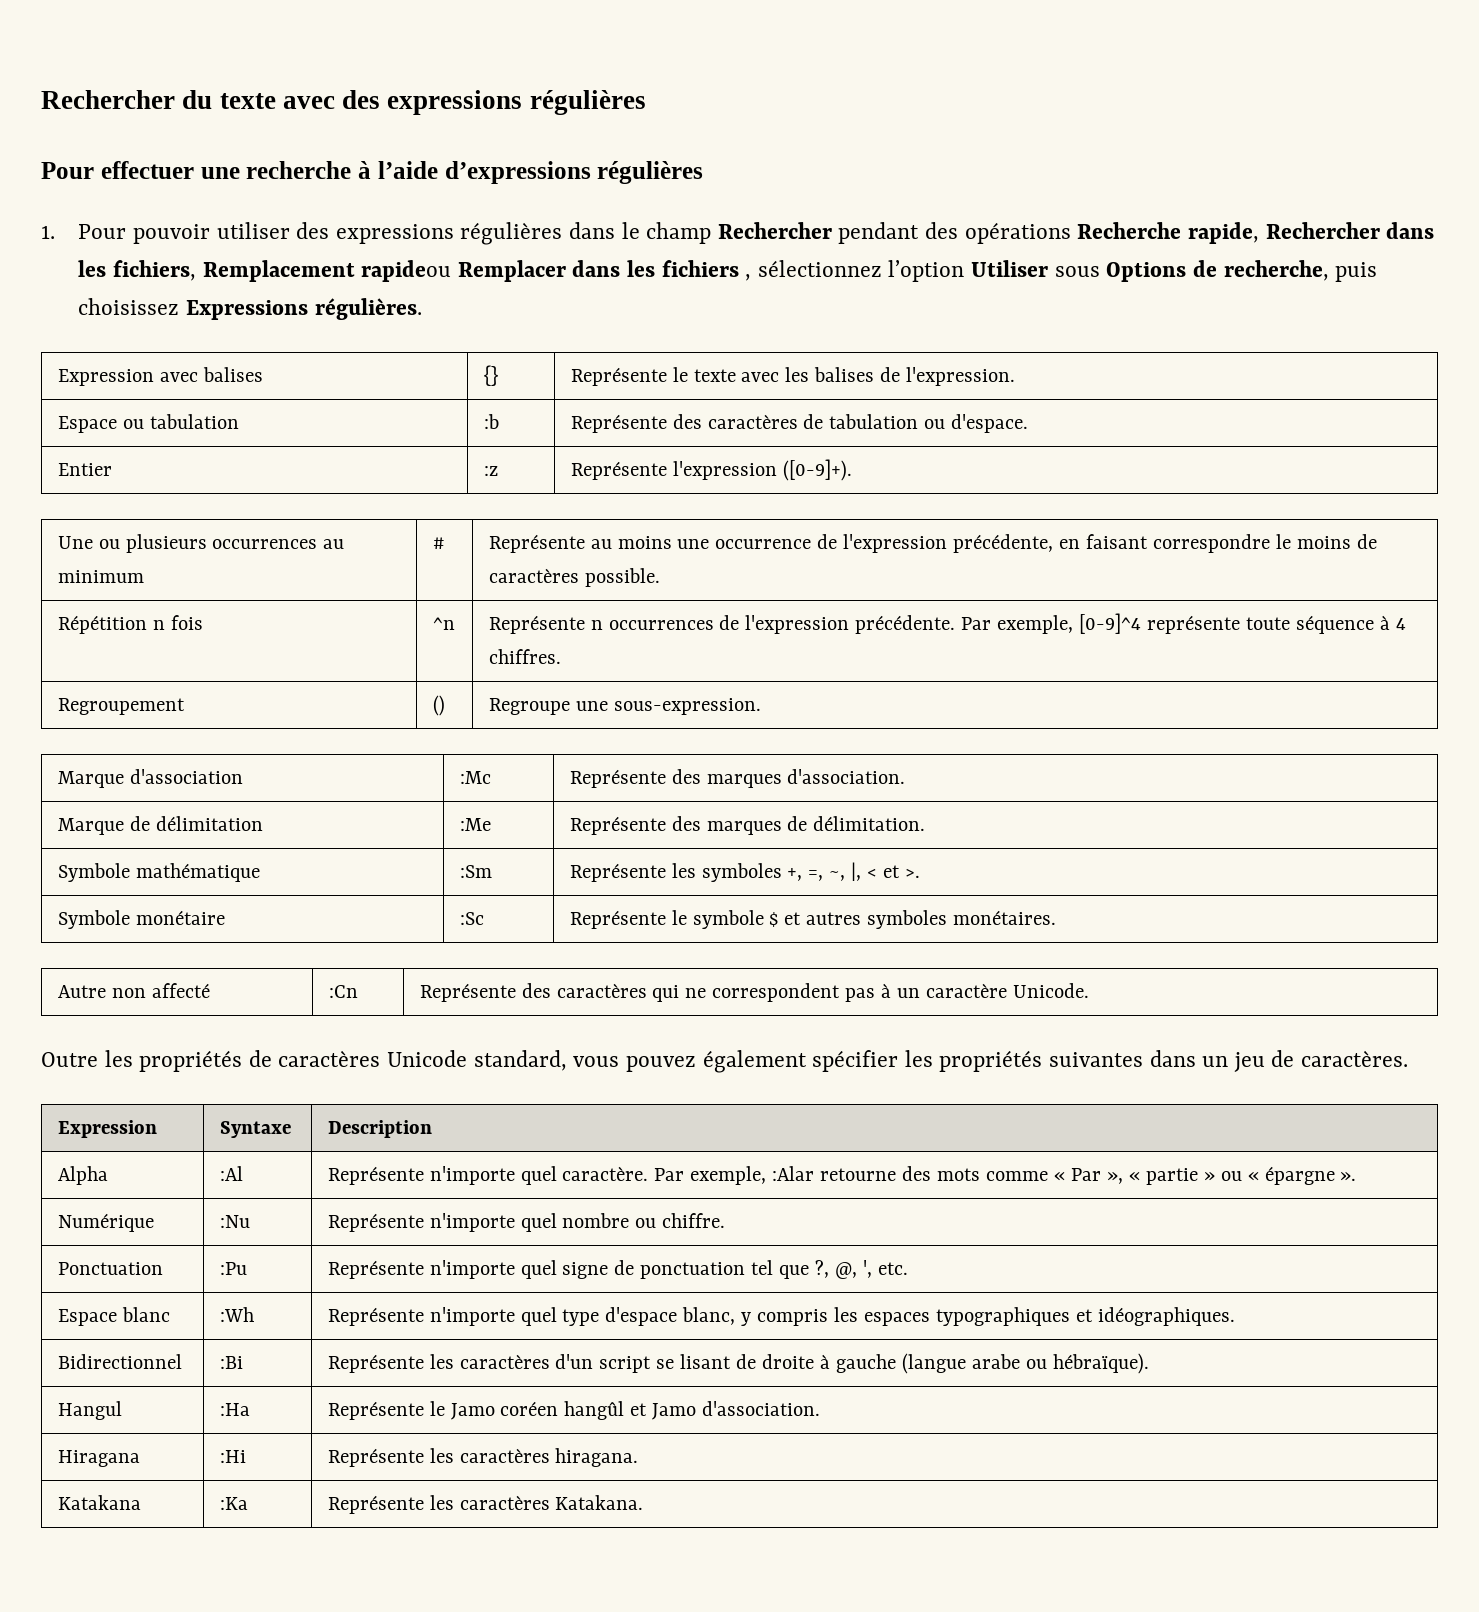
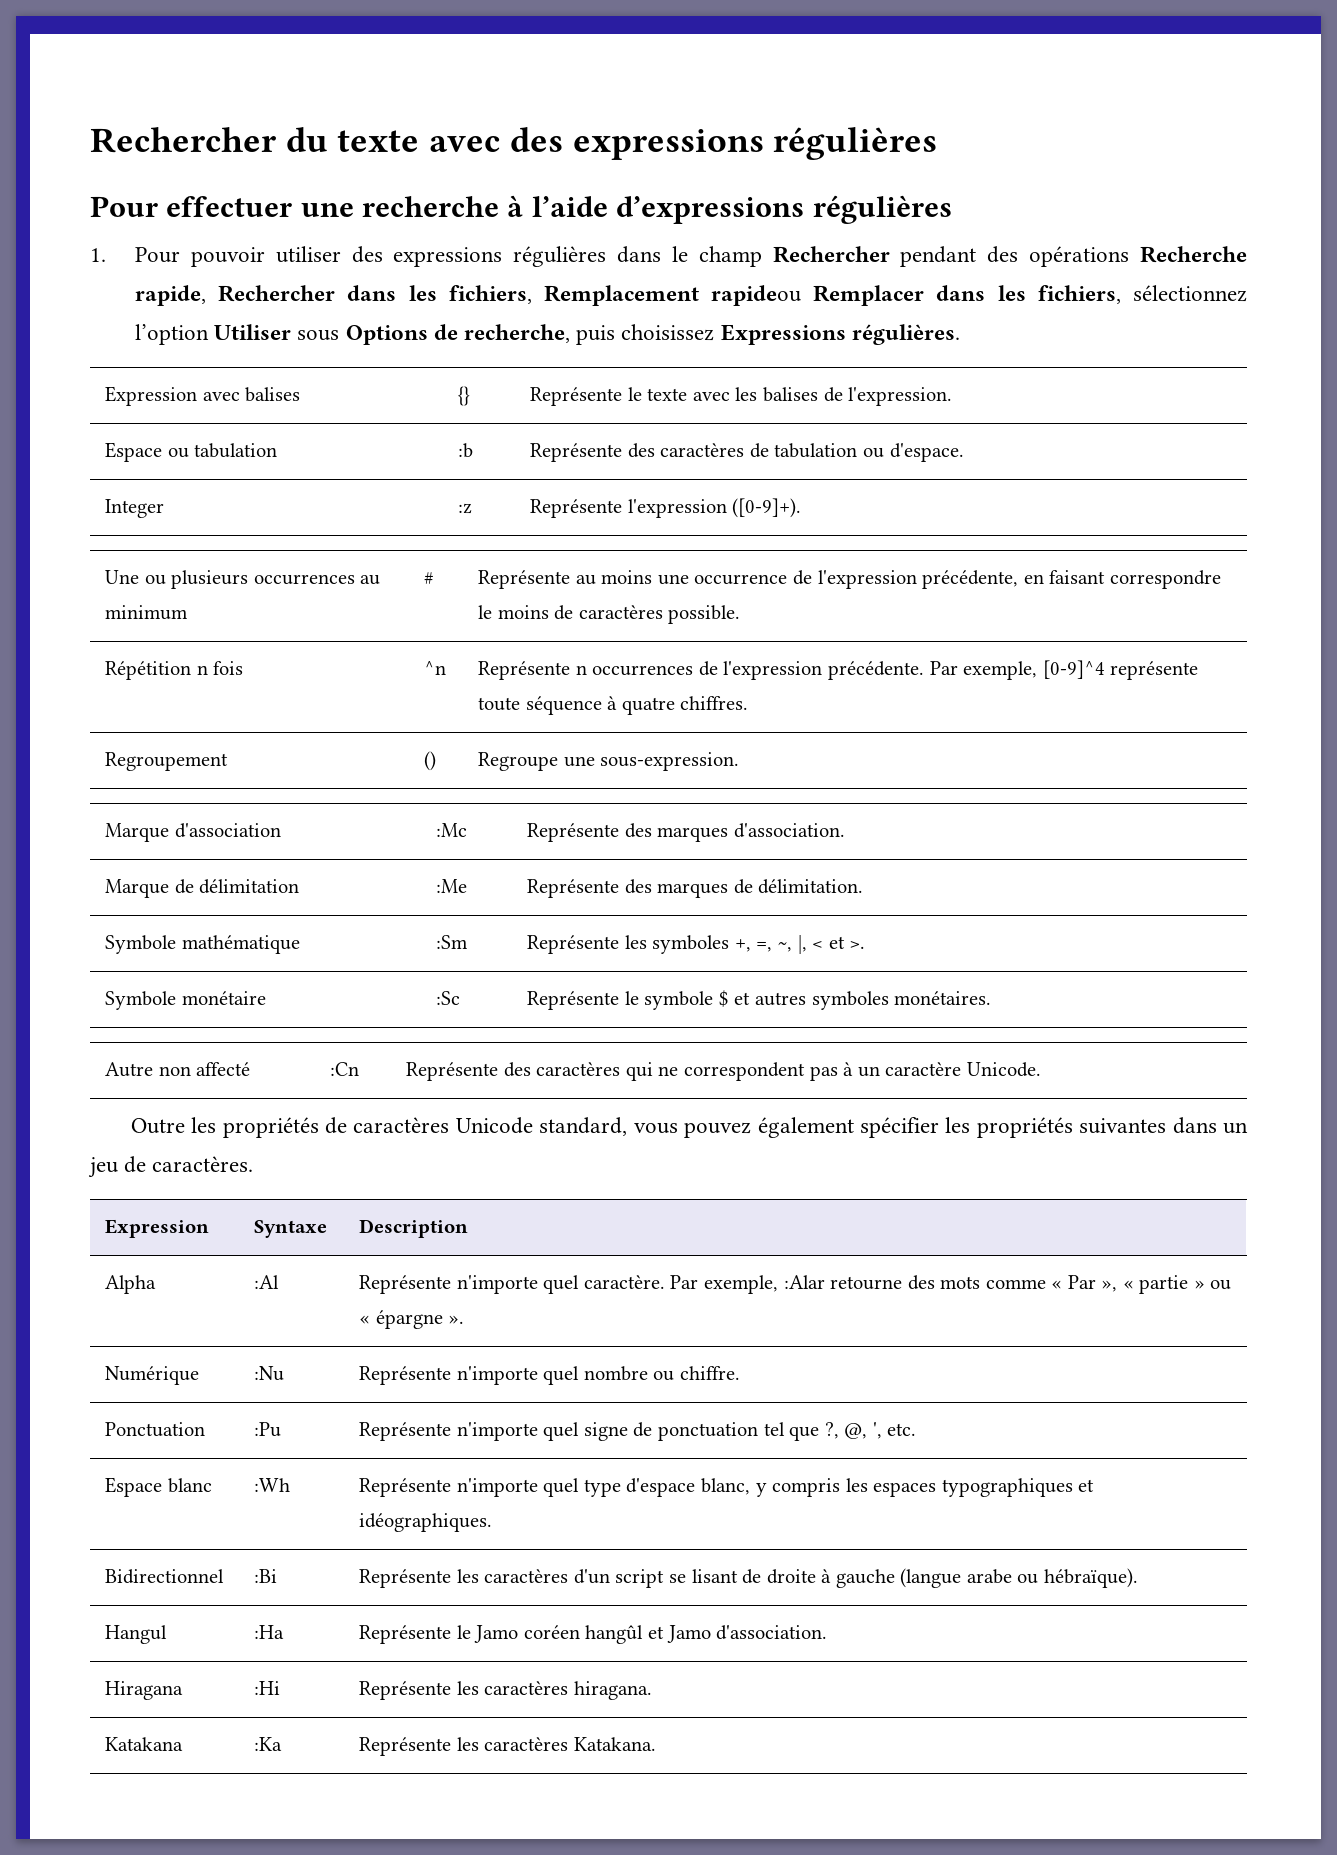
[661,260,752,281] fichiers , -> [1037,285,1121,304] fichiers,
[57,463,112,476] Entier -> [105,499,165,518] Integer
[1395,618,1406,630] 4 -> [621,697,675,715] quatre

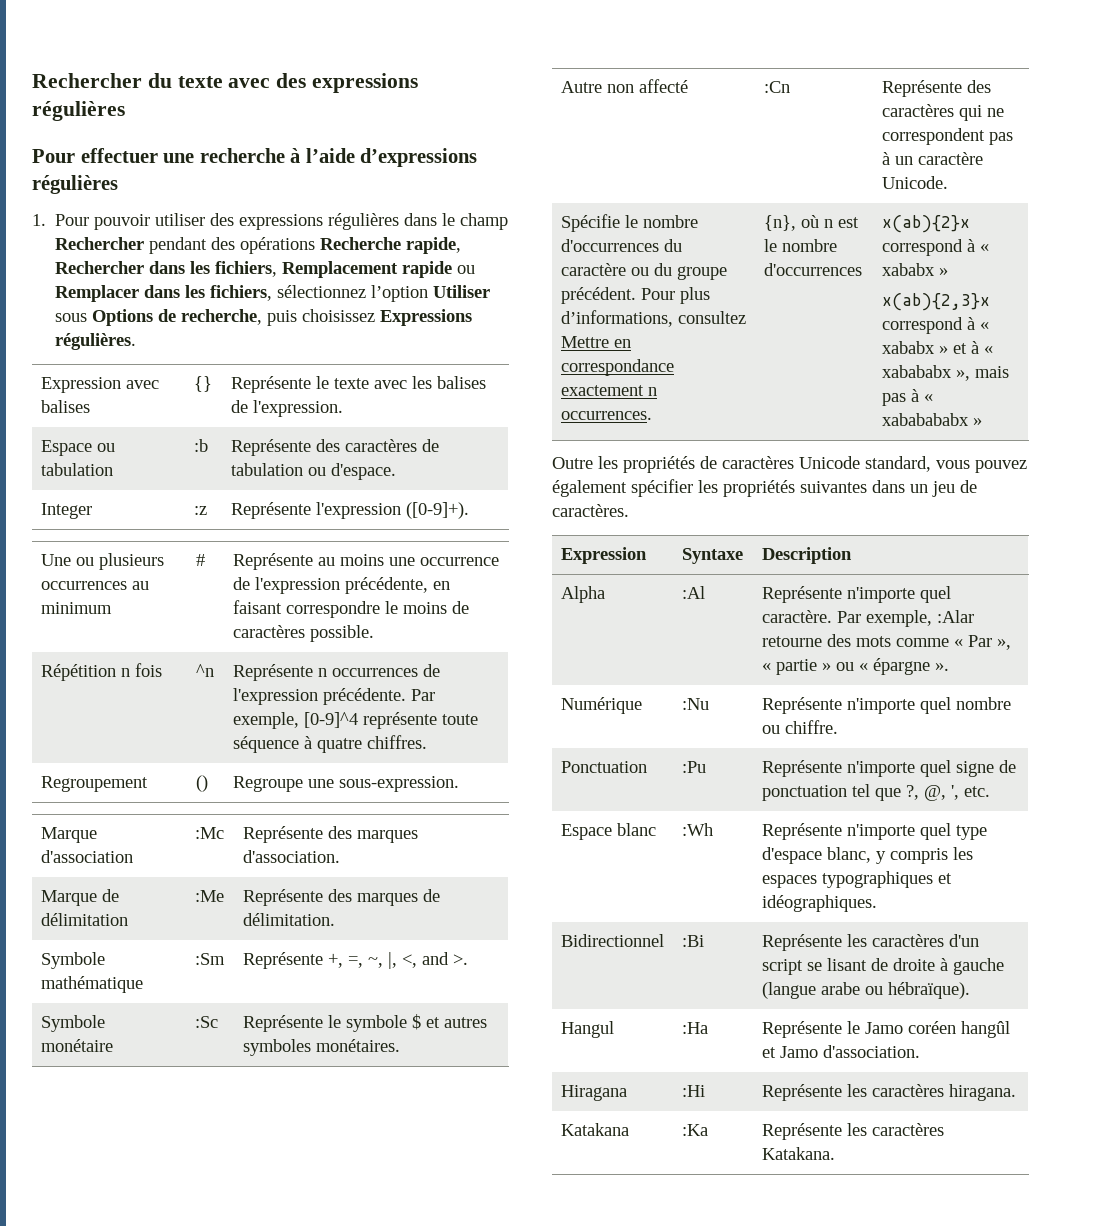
[711,285,802,306] rapideou -> [402,261,476,278] rapide ou
[624,935,730,954] les symboles -> (323, 960) none
[812,936,845,949] < et -> [401,952,449,968] <, and
(1041, 1069) none -> [560,214,698,232] [560,239,682,252] [560,263,727,280] [560,287,710,304] [560,310,746,327] [560,336,631,348] [560,359,674,376] [560,385,657,396] [560,411,652,420] [763,215,859,231] [763,239,837,252] [763,263,862,276] [881,215,970,233] [881,239,989,256] [881,263,948,276] [881,293,990,311] [881,317,989,334] [881,341,993,354] [881,365,1009,381] [881,389,933,406] [881,413,982,426] // Spécifie le nombre d'occurrences du caractère ou du groupe précédent. Pour plus d’informations, consultez Mettre en correspondance exactement n occurrences. | {n}, où n est le nombre d'occurrences | x(ab){2}x correspond à « xababx » // x(ab){2,3}x correspond à « xababx » et à « xabababx », mais pas à « xababababx »

